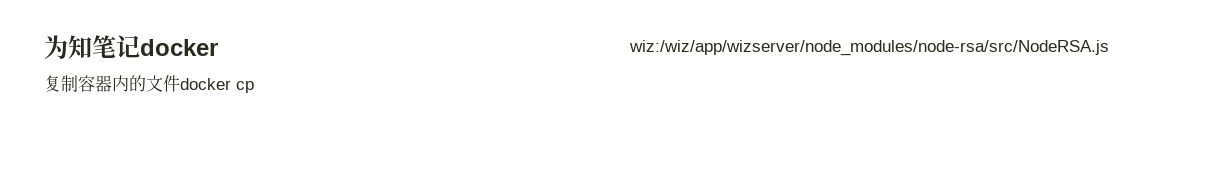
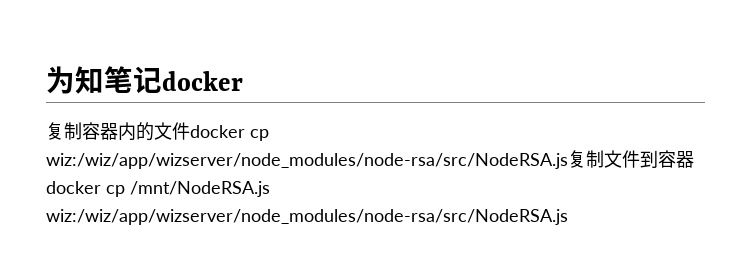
(1109, 48) none -> [568,150,694,168] [46,181,270,197] [46,209,568,225] 复制文件到容器docker cp /mnt/NodeRSA.js wiz:/wiz/app/wizserver/node_modules/node-rsa/src/NodeRSA.js

